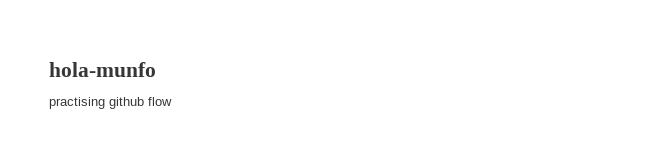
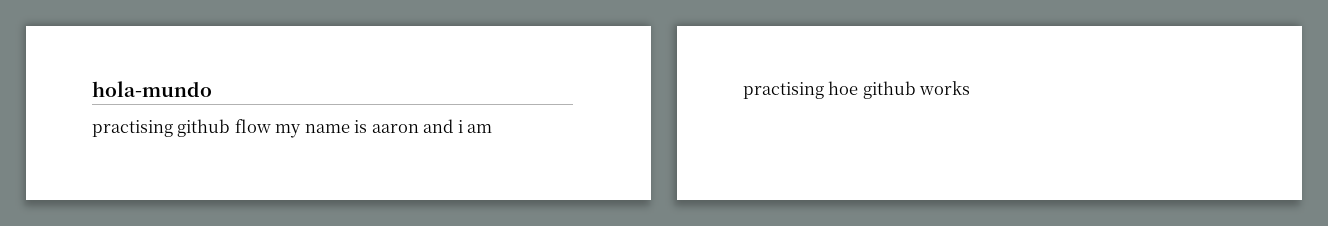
[49,62,156,77] hola-munfo -> [92,81,212,97] hola-mundo
(172, 101) none -> [275,119,493,138] [743,81,971,99] my name is aaron and i am practising hoe github works

